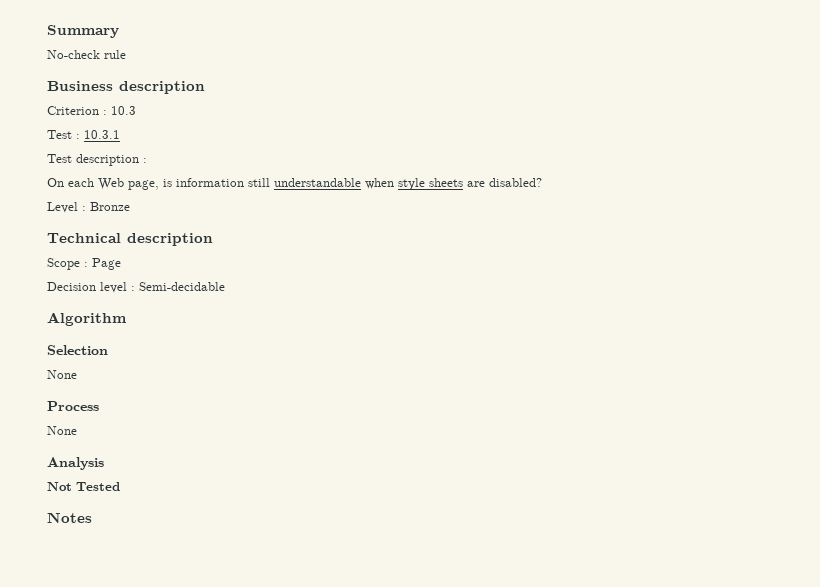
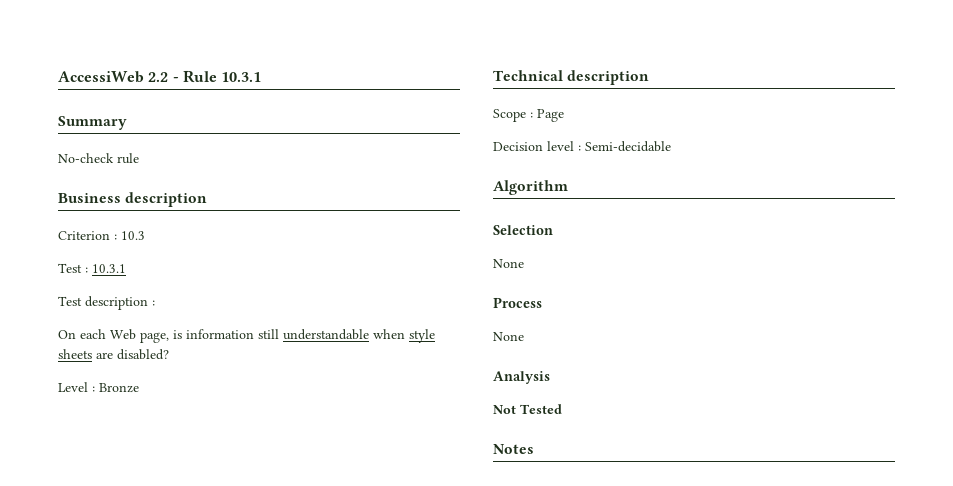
(47, 31) none -> [58,70,262,83] AccessiWeb 2.2 - Rule 10.3.1 //

